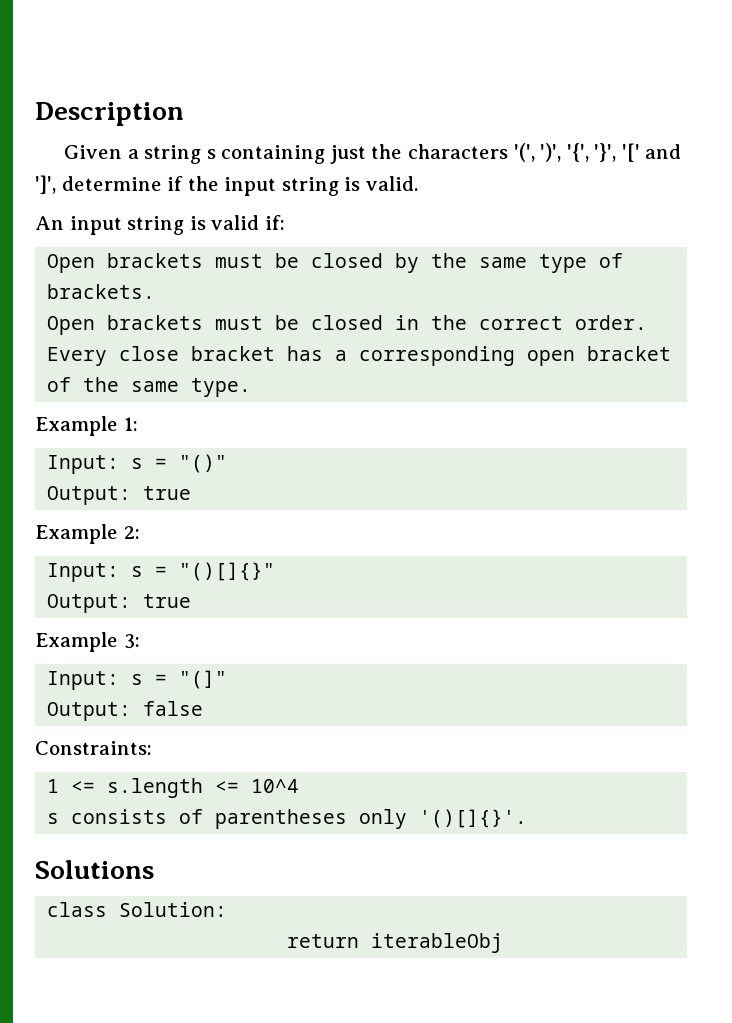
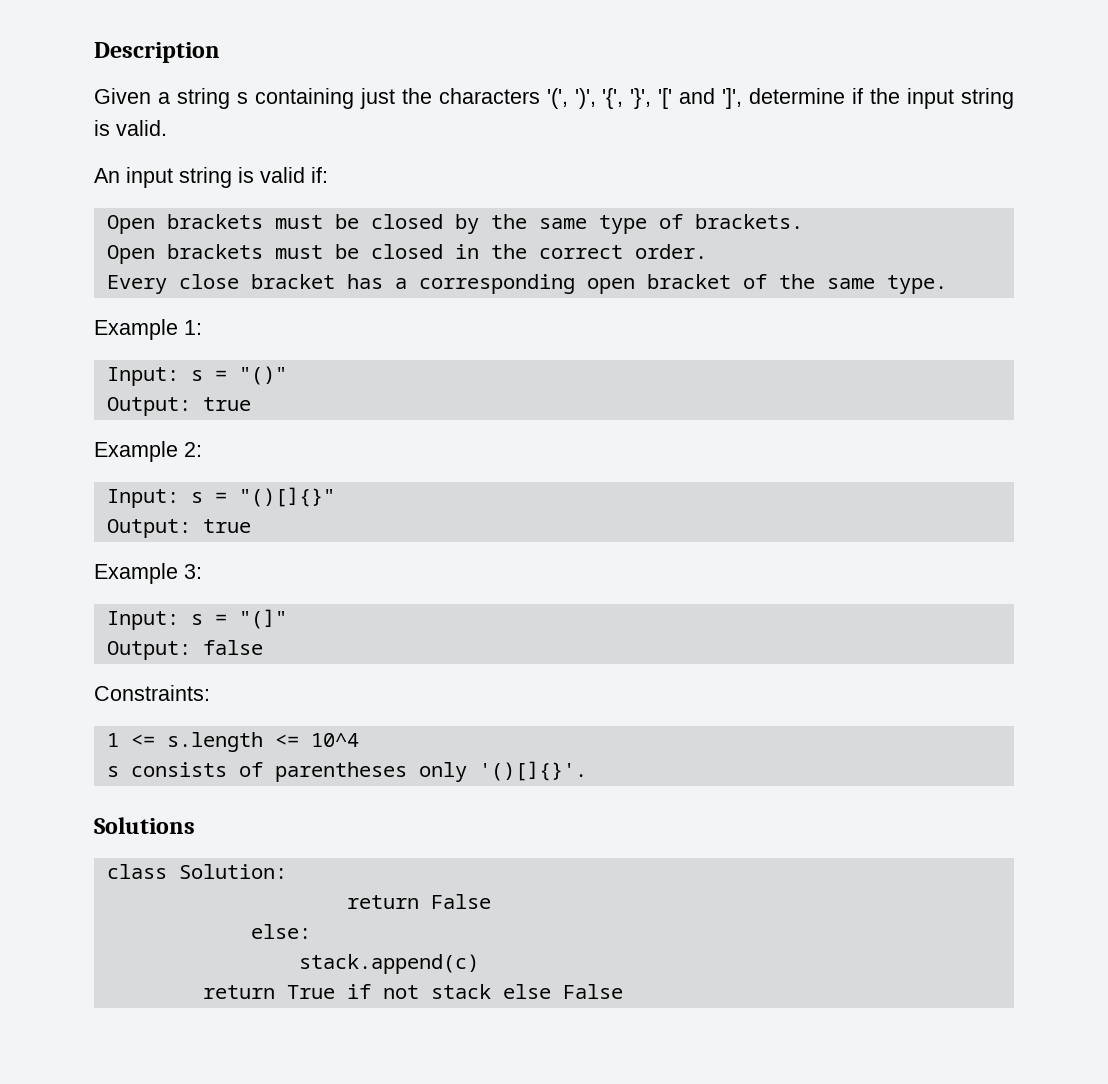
[371,933,504,953] iterableObj -> [430,894,491,909] [250,924,311,939] [298,954,479,974] [202,984,623,999] False // else: // stack.append(c) // return True if not stack else False

